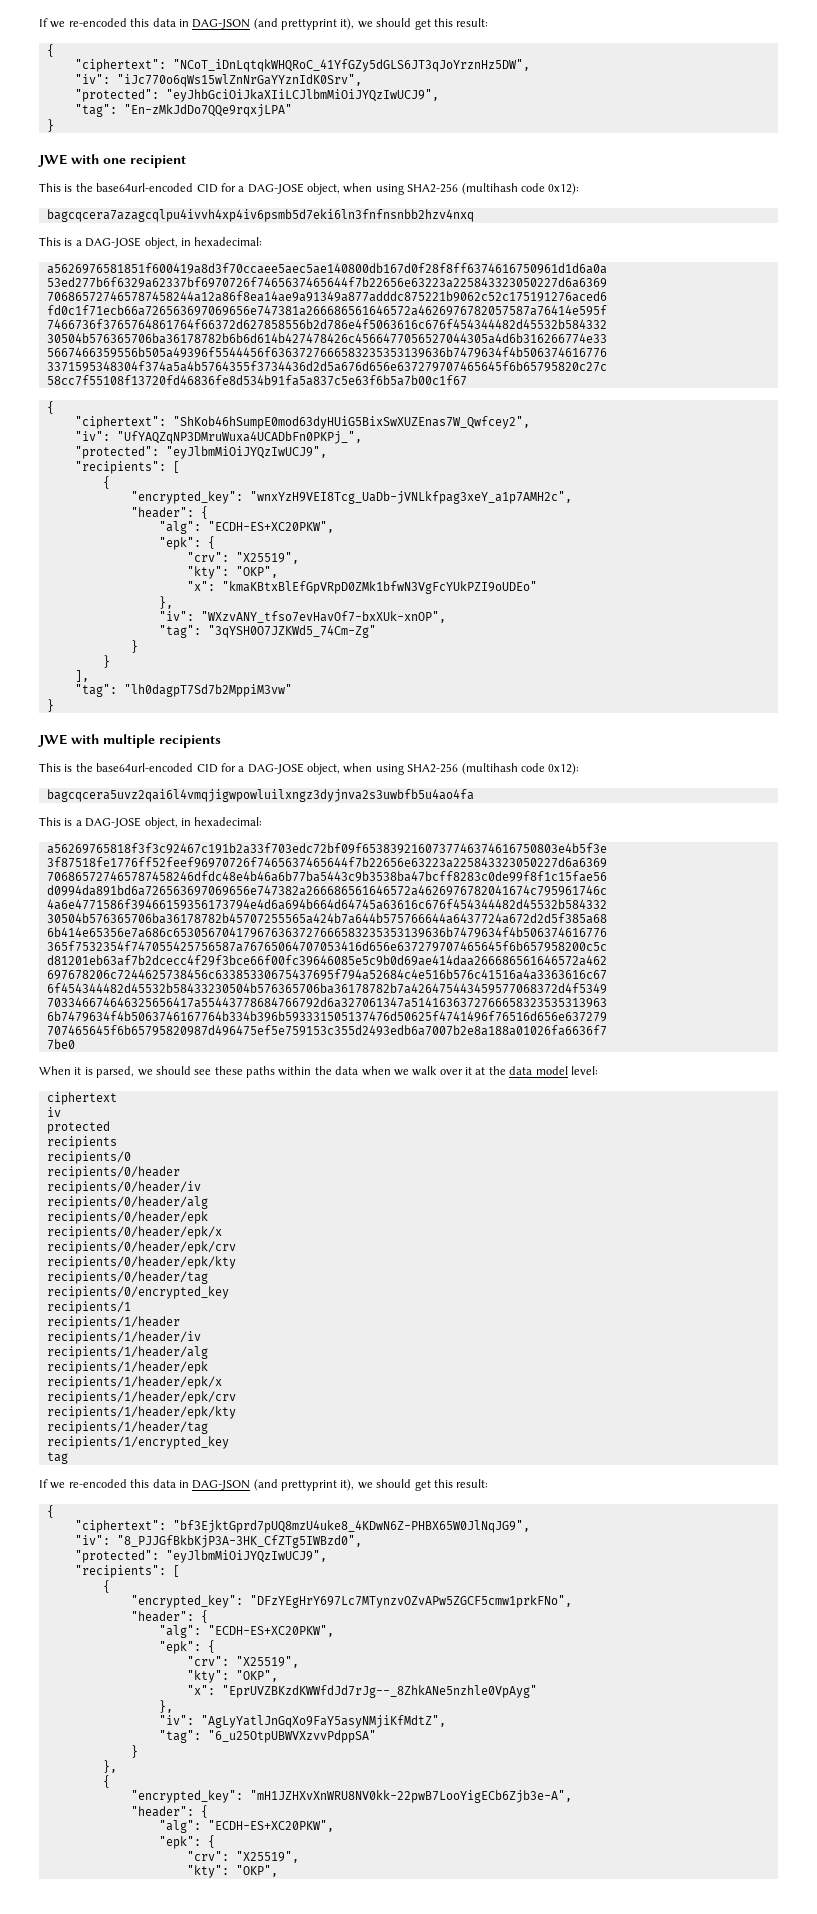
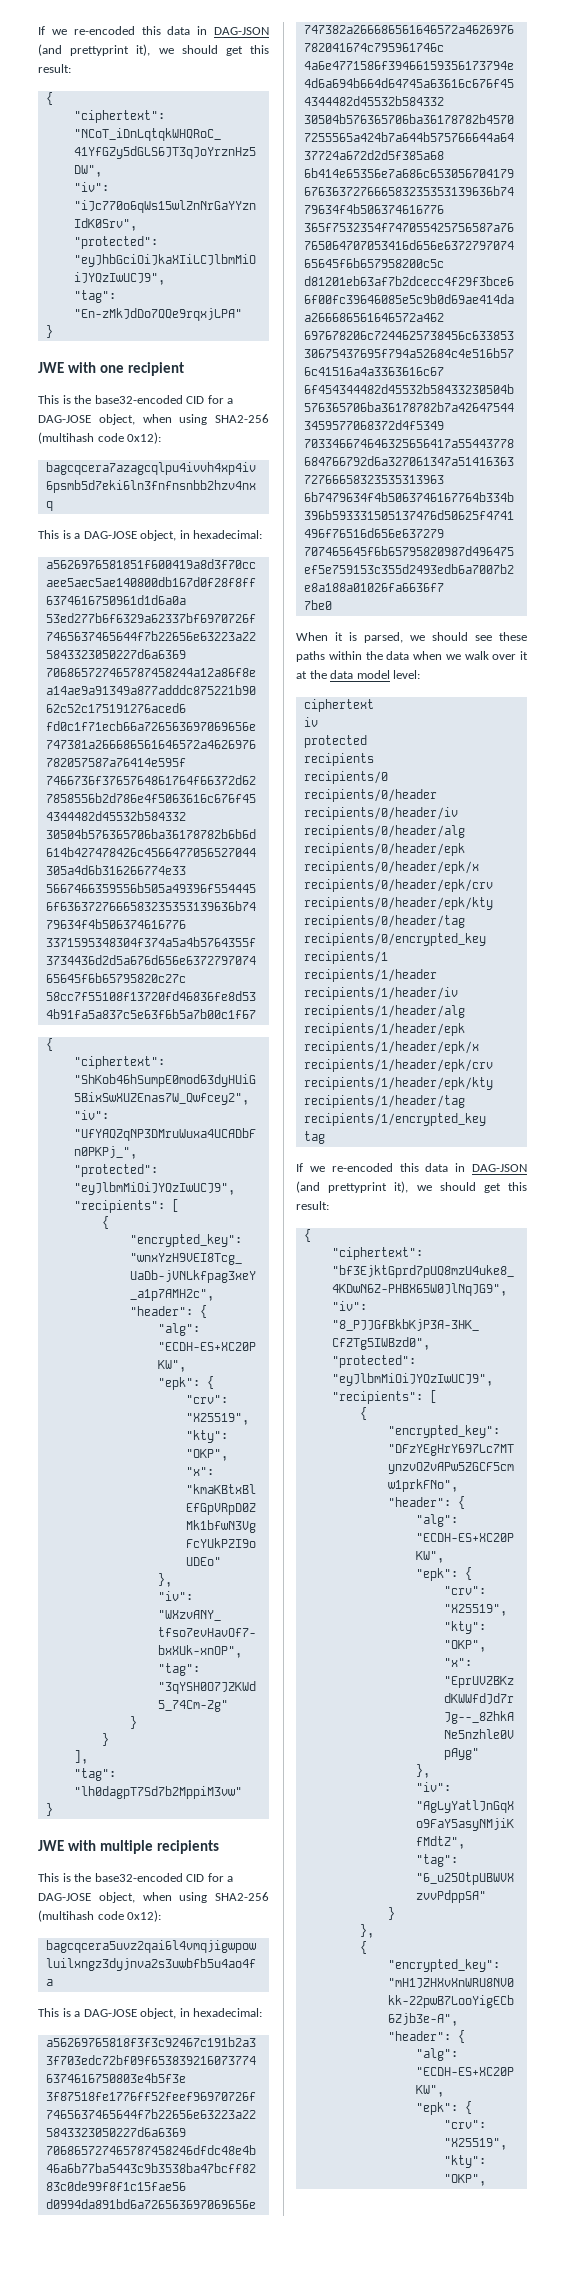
[96,183,194,192] base64url-encoded -> [94,395,183,404] base32-encoded
[96,763,194,772] base64url-encoded -> [94,1873,183,1882] base32-encoded

